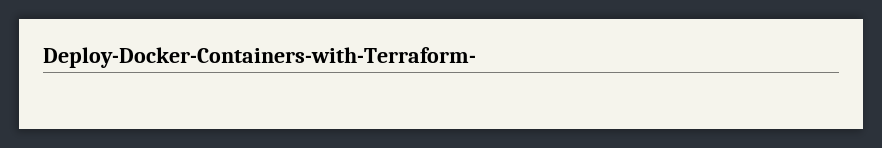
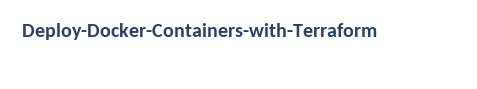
[43,47,476,68] Deploy-Docker-Containers-with-Terraform- -> [22,23,377,40] Deploy-Docker-Containers-with-Terraform

